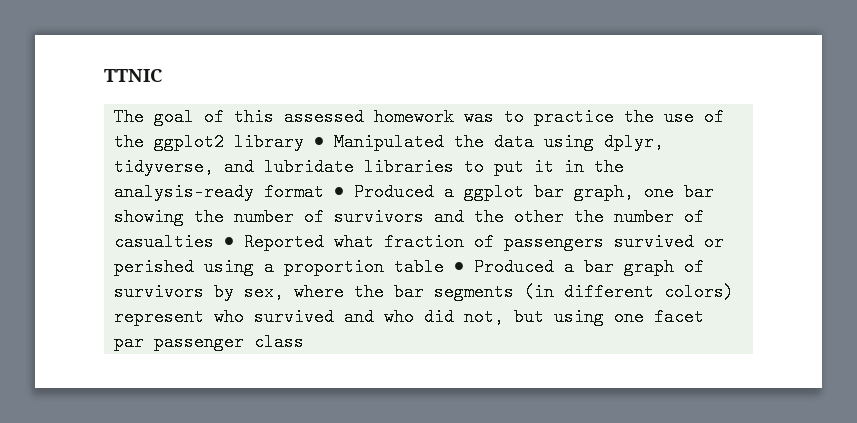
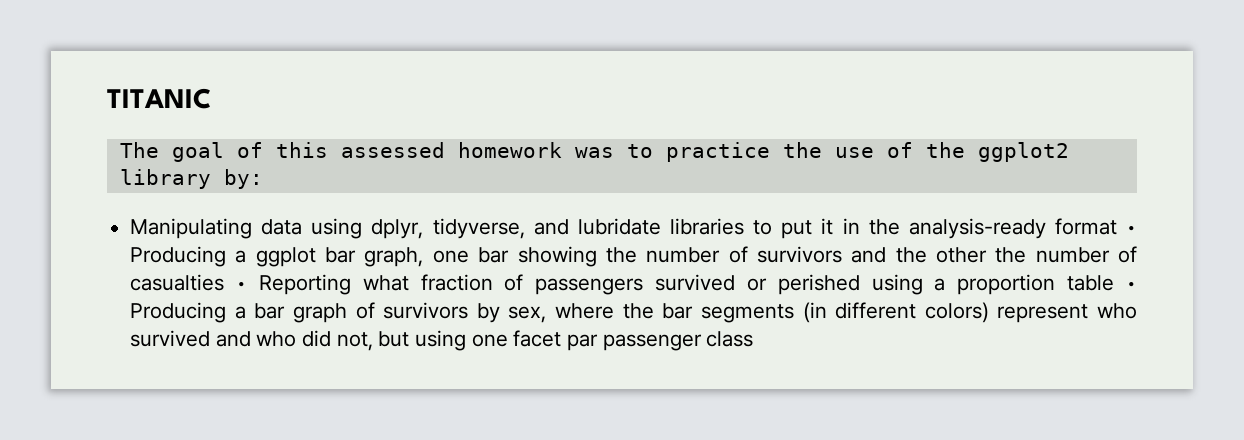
[104,69,162,82] TTNIC -> [107,88,211,109] TITANIC
[313,133,484,151] • Manipulated the -> [223,169,263,189] [130,218,253,239] by: // Manipulating
[353,183,434,201] Produced -> [130,246,227,267] Producing
[243,233,324,251] Reported -> [258,274,351,295] Reporting
[473,258,554,276] Produced -> [130,302,227,323] Producing

